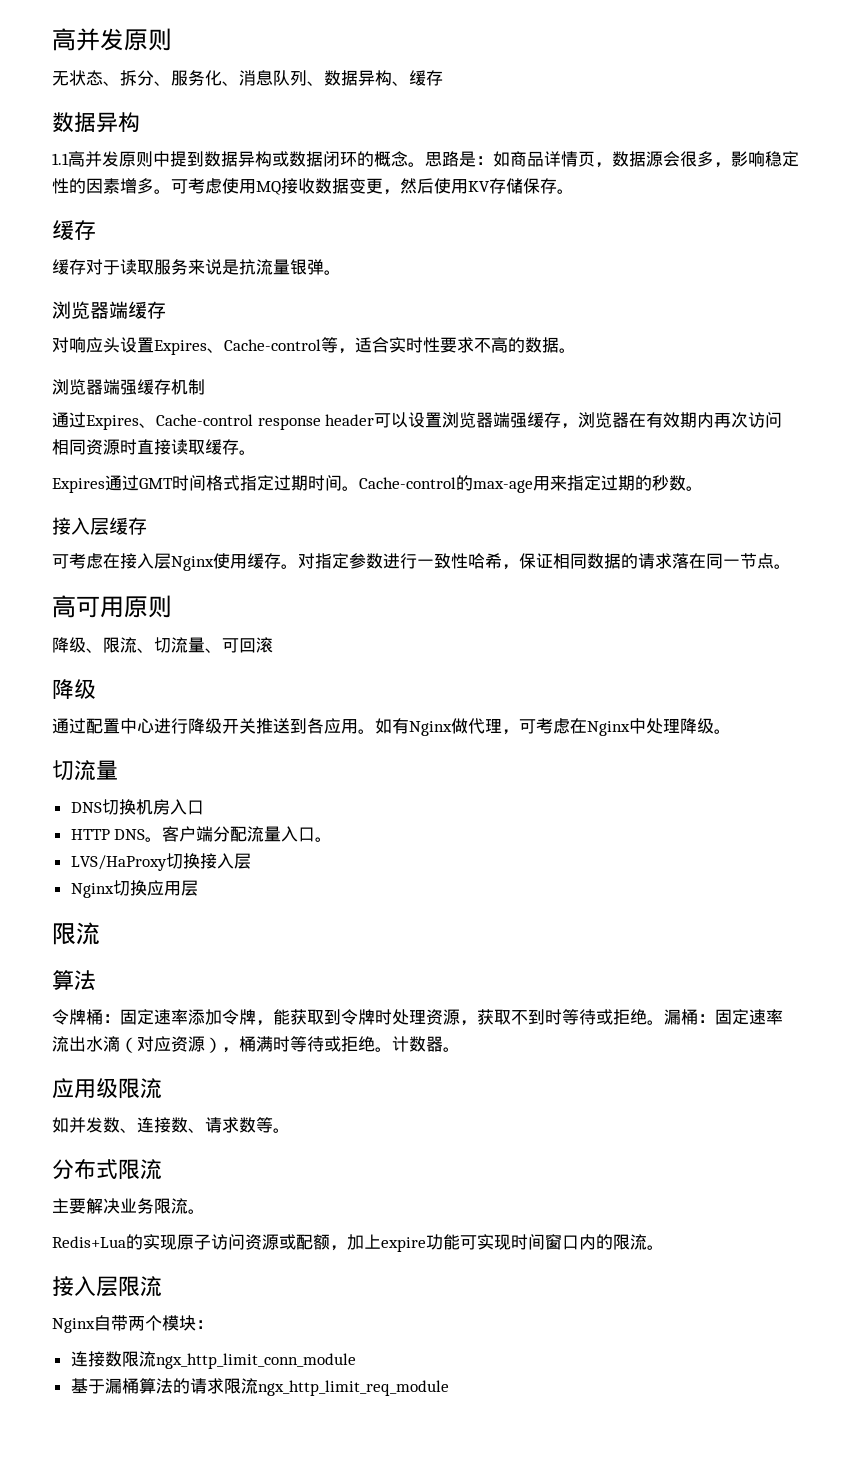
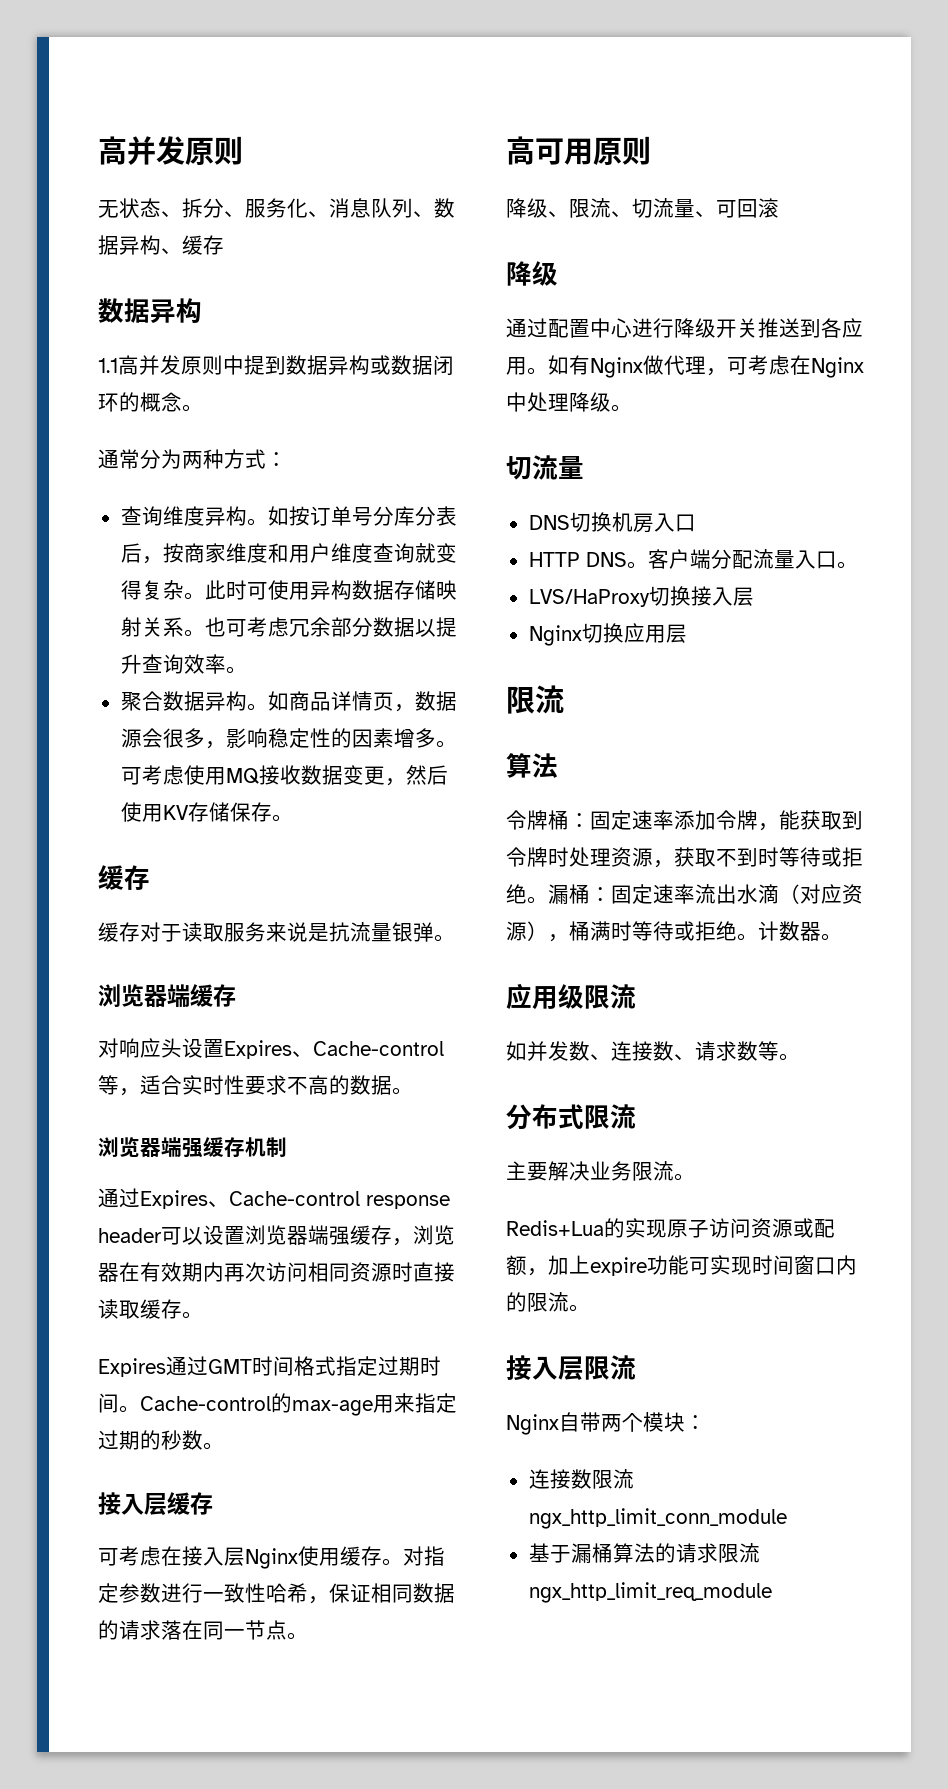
[425,151,493,167] 思路是： -> [98,449,287,469] [120,506,457,526] [120,543,457,564] [120,580,457,600] [120,617,457,637] [120,654,247,674] [120,691,268,711] // 通常分为两种方式： // 查询维度异构。如按订单号分库分表后，按商家维度和用户维度查询就变得复杂。此时可使用异构数据存储映射关系。也可考虑冗余部分数据以提升查询效率。 // 聚合数据异构。

